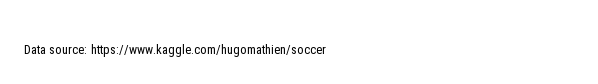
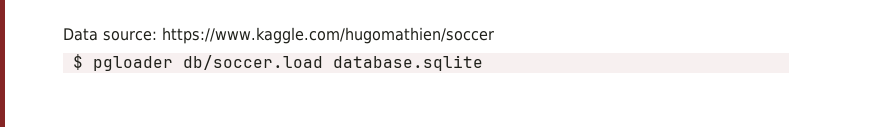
(326, 50) none -> [72,54,483,71] // $ pgloader db/soccer.load database.sqlite

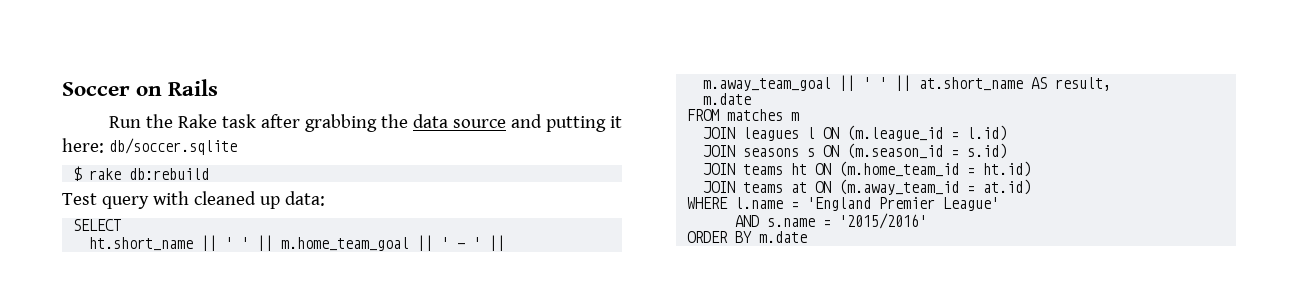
[63,27,494,44] [72,54,483,71] Data source: https://www.kaggle.com/hugomathien/soccer // $ pgloader db/soccer.load database.sqlite -> [62,79,219,96] [108,114,622,132] [62,138,237,155] [73,166,210,181] [62,191,325,209] [73,219,122,231] [89,235,506,251] [703,75,1112,91] [703,93,752,105] [687,109,800,121] [703,125,1008,141] [703,143,1008,159] [703,161,1032,177] [703,179,1032,195] [687,197,1000,211] [735,213,928,229] [687,231,808,243] Soccer on Rails // Run the Rake task after grabbing the data source and putting it here: db/soccer.sqlite // $ rake db:rebuild // Test query with cleaned up data: // SELECT // ht.short_name || ' ' || m.home_team_goal || ' - ' || m.away_team_goal || ' ' || at.short_name AS result, // m.date // FROM matches m // JOIN leagues l ON (m.league_id = l.id) // JOIN seasons s ON (m.season_id = s.id) // JOIN teams ht ON (m.home_team_id = ht.id) // JOIN teams at ON (m.away_team_id = at.id) // WHERE l.name = 'England Premier League' // AND s.name = '2015/2016' // ORDER BY m.date

